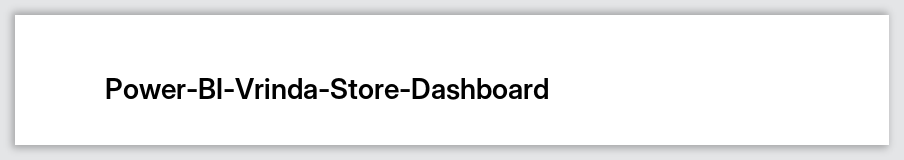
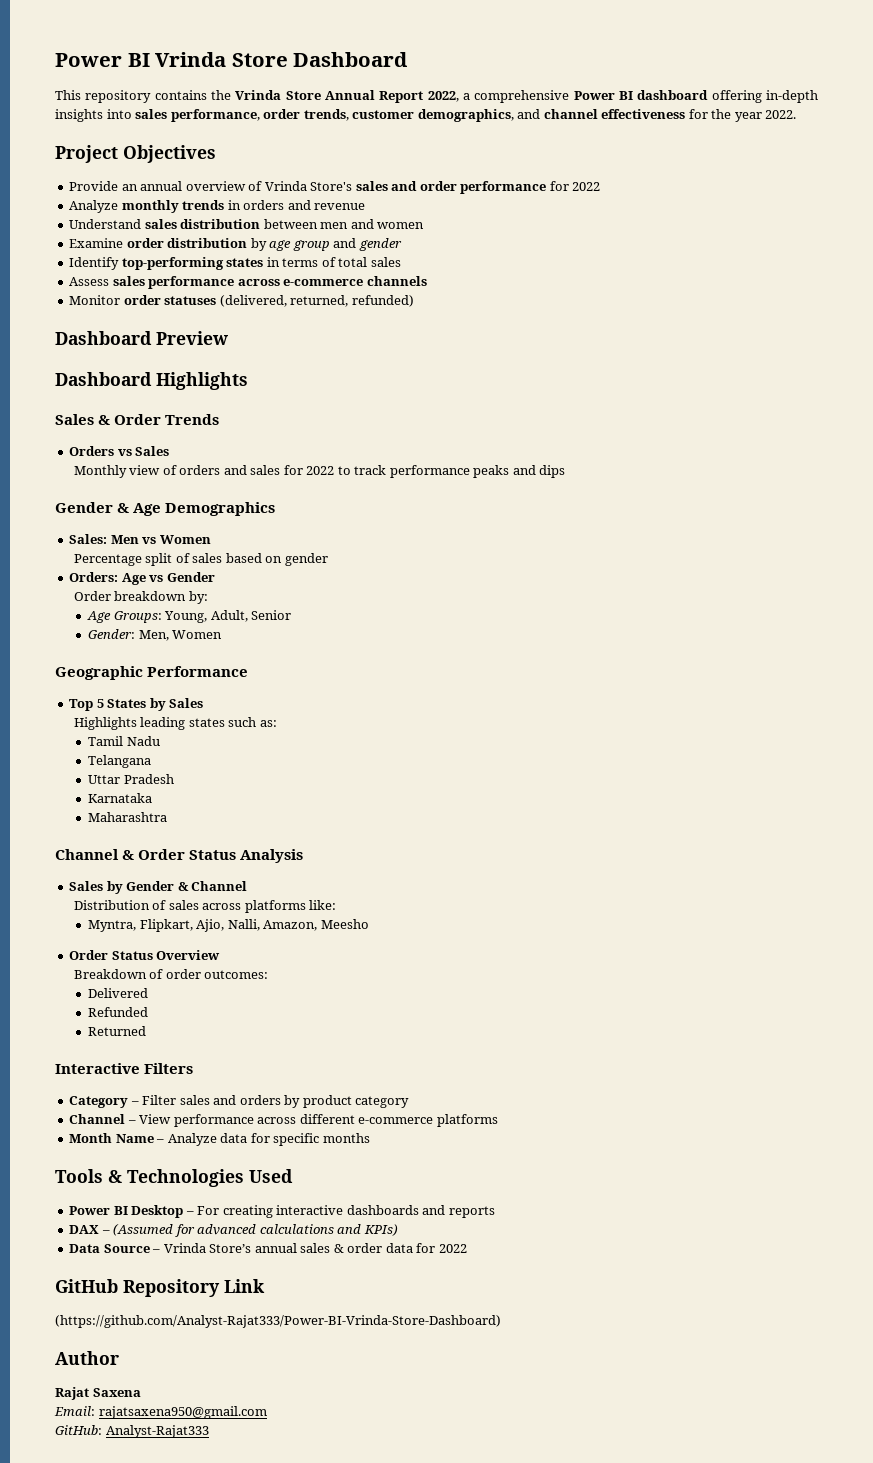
[105,78,549,100] Power-BI-Vrinda-Store-Dashboard -> [55,52,409,67] [55,90,819,103] [55,109,797,122] [55,145,216,163] [69,181,601,194] [69,200,366,213] [69,219,425,229] [69,238,402,251] [69,257,401,270] [69,276,427,289] [69,295,414,307] [55,331,228,345] [55,372,248,390] [55,414,220,425] [69,446,170,456] [73,465,566,478] [55,502,276,516] [69,534,211,544] [73,553,328,566] [69,572,215,585] [73,591,208,604] [87,610,292,623] [88,629,223,641] [55,666,249,680] [69,698,204,711] [73,717,277,730] [88,736,160,746] [88,755,152,768] [88,774,174,784] [88,793,153,803] [88,812,168,822] [55,849,304,863] [69,881,248,894] [73,900,337,913] [88,919,369,932] [69,950,221,960] [73,969,269,979] [88,988,149,998] [88,1007,149,1017] [88,1026,147,1036] [55,1063,194,1074] [69,1095,410,1108] [69,1114,498,1127] [69,1133,370,1146] [55,1169,293,1187] [69,1205,495,1218] [69,1224,398,1237] [69,1243,467,1253] [55,1279,265,1297] [55,1315,501,1328] [55,1351,119,1365] [55,1387,141,1400] [54,1406,267,1419] [55,1425,209,1438] Power BI Vrinda Store Dashboard // This repository contains the Vrinda Store Annual Report 2022, a comprehensive Power BI dashboard offering in-depth insights into sales performance, order trends, customer demographics, and channel effectiveness for the year 2022. // Project Objectives // Provide an annual overview of Vrinda Store's sales and order performance for 2022 // Analyze monthly trends in orders and revenue // Understand sales distribution between men and women // Examine order distribution by age group and gender // Identify top-performing states in terms of total sales // Assess sales performance across e-commerce channels // Monitor order statuses (delivered, returned, refunded) // Dashboard Preview // Dashboard Highlights // Sales & Order Trends // Orders vs Sales // Monthly view of orders and sales for 2022 to track performance peaks and dips // Gender & Age Demographics // Sales: Men vs Women // Percentage split of sales based on gender // Orders: Age vs Gender // Order breakdown by: // Age Groups: Young, Adult, Senior // Gender: Men, Women // Geographic Performance // Top 5 States by Sales // Highlights leading states such as: // Tamil Nadu // Telangana // Uttar Pradesh // Karnataka // Maharashtra // Channel & Order Status Analysis // Sales by Gender & Channel // Distribution of sales across platforms like: // Myntra, Flipkart, Ajio, Nalli, Amazon, Meesho // Order Status Overview // Breakdown of order outcomes: // Delivered // Refunded // Returned // Interactive Filters // Category – Filter sales and orders by product category // Channel – View performance across different e-commerce platforms // Month Name – Analyze data for specific months // Tools & Technologies Used // Power BI Desktop – For creating interactive dashboards and reports // DAX – (Assumed for advanced calculations and KPIs) // Data Source – Vrinda Store’s annual sales & order data for 2022 // GitHub Repository Link // (https://github.com/Analyst-Rajat333/Power-BI-Vrinda-Store-Dashboard) // Author // Rajat Saxena // Email: rajatsaxena950@gmail.com // GitHub: Analyst-Rajat333

